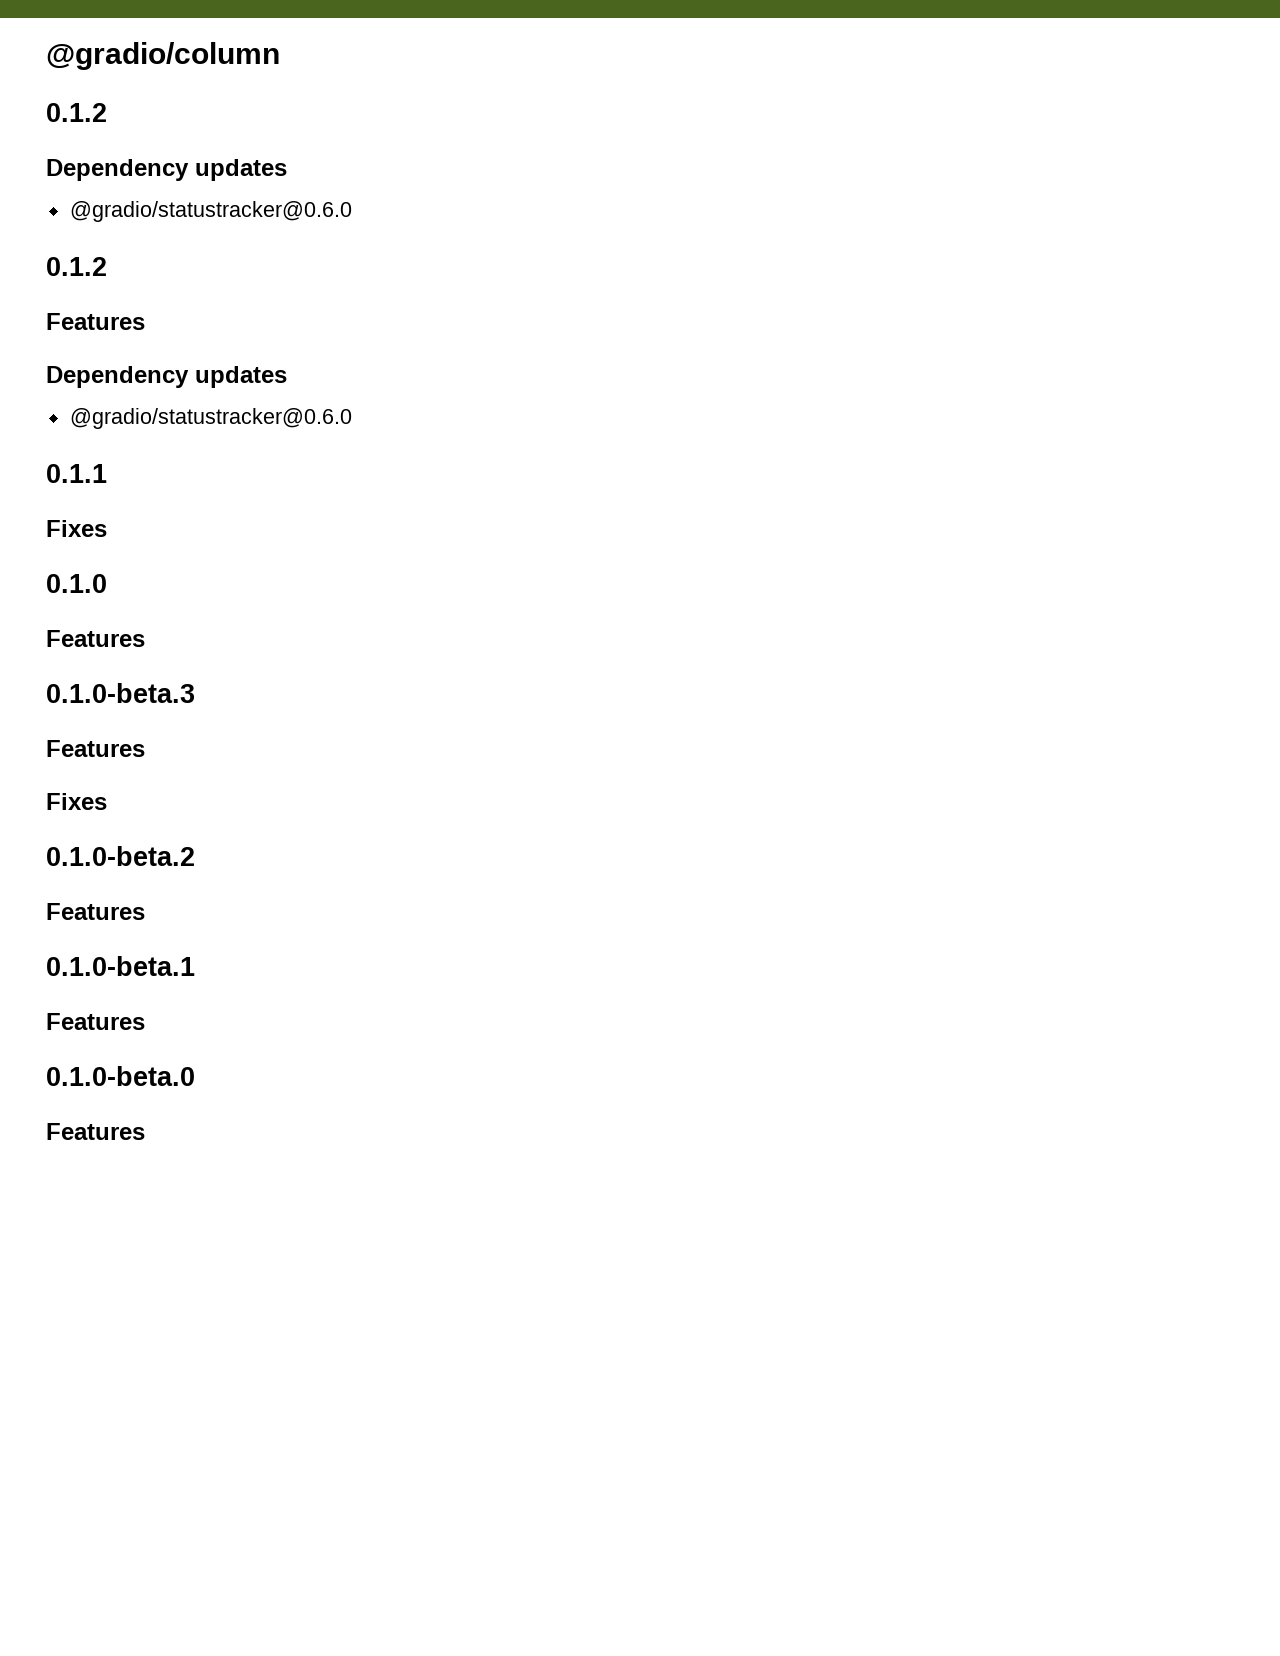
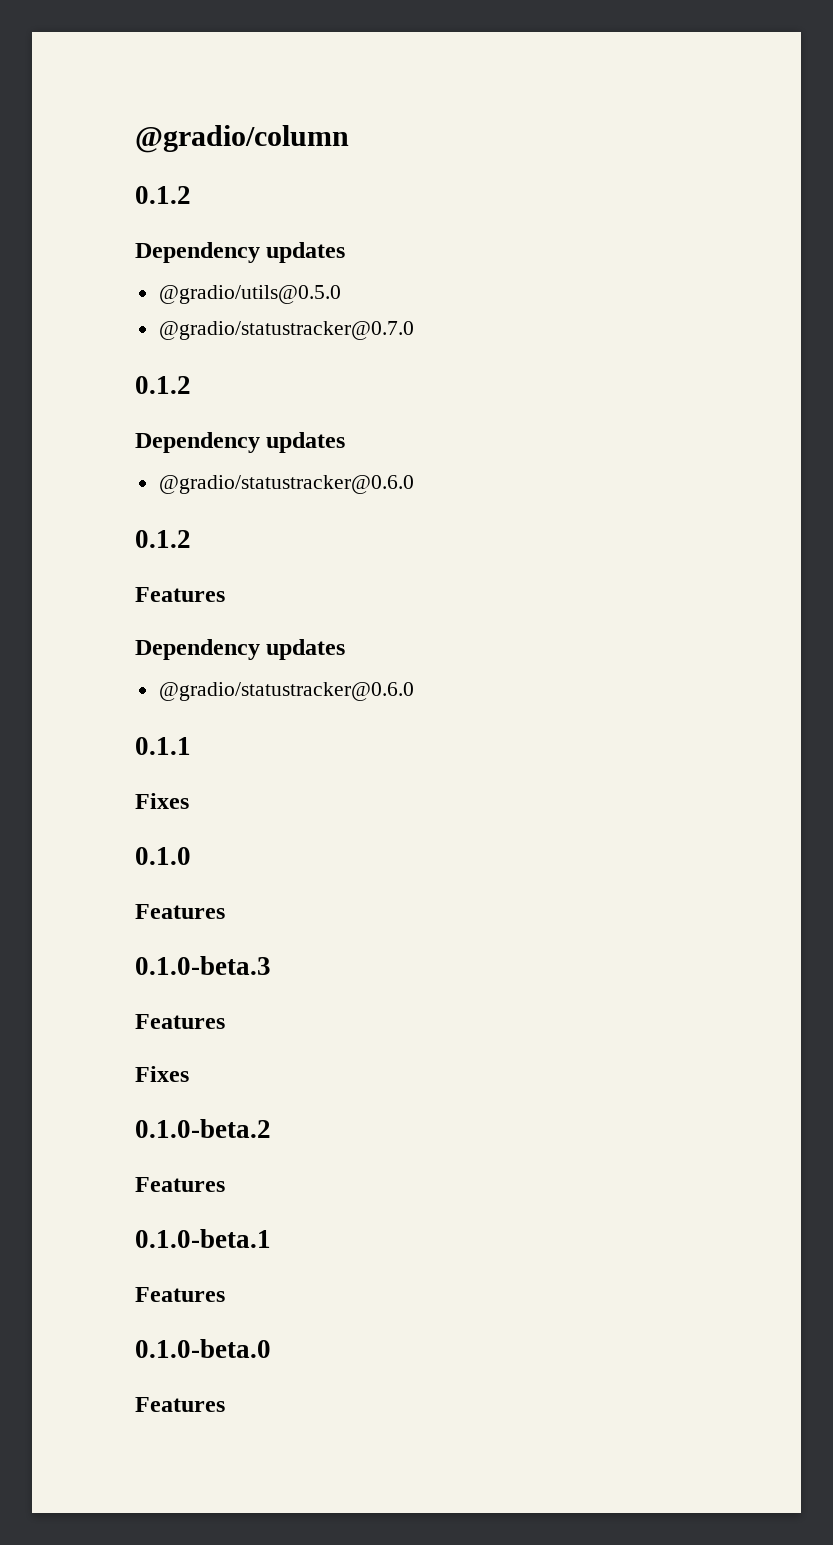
(287, 170) none -> [158,285,341,304] [158,321,414,340] [135,376,191,394] [135,432,346,453] // @gradio/utils@0.5.0 // @gradio/statustracker@0.7.0 // 0.1.2 // Dependency updates

